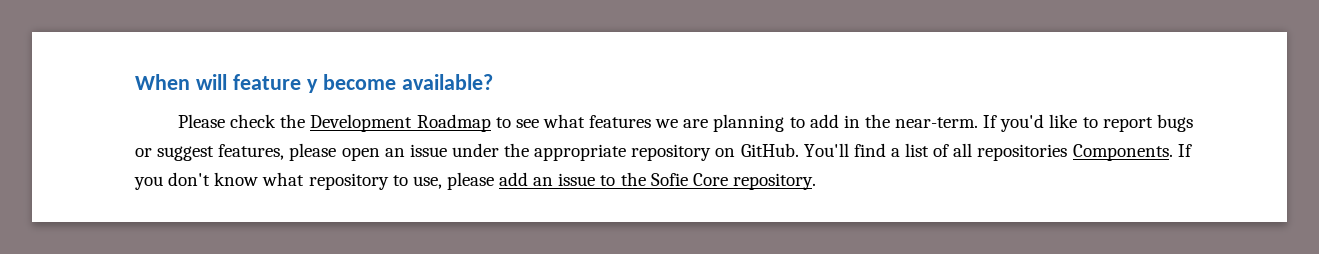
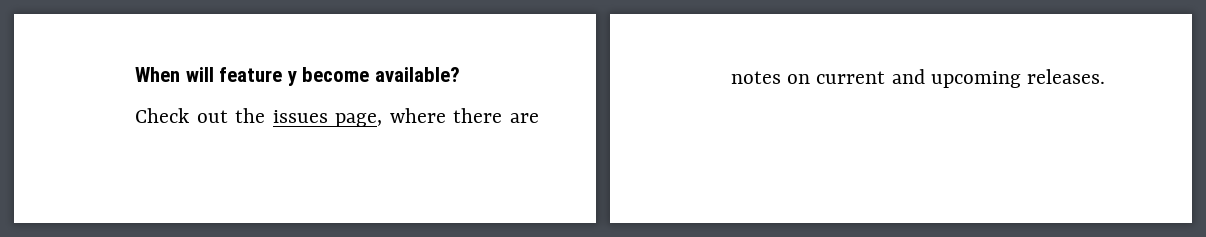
[178,114,1193,132] [135,143,1192,161] [134,172,816,190] Please check the Development Roadmap to see what features we are planning to add in the near-term. If you'd like to report bugs or suggest features, please open an issue under the appropriate repository on GitHub. You'll find a list of all repositories Components. If you don't know what repository to use, please add an issue to the Sofie Core repository. -> [135,108,539,127] [731,69,1106,88] Check out the issues page, where there are notes on current and upcoming releases.

